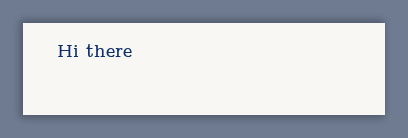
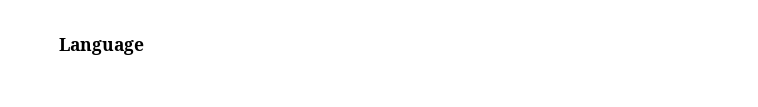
[57,44,132,57] Hi there -> [59,38,144,55] Language

